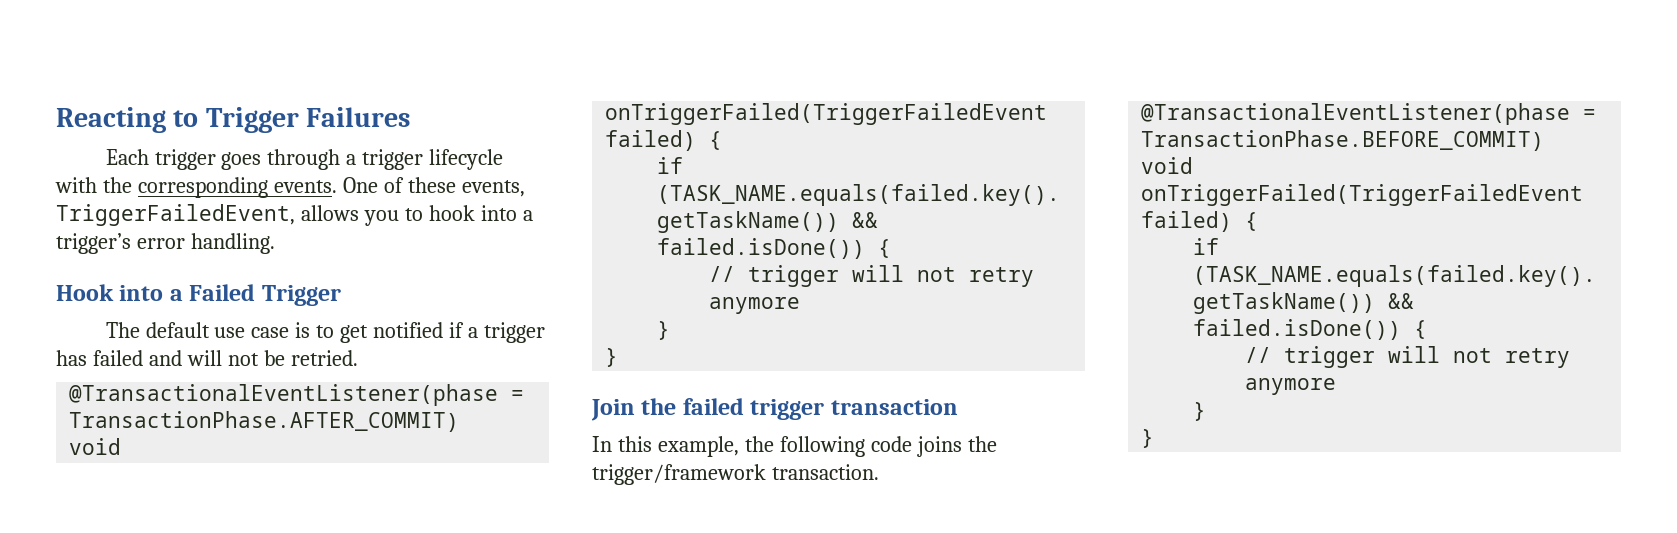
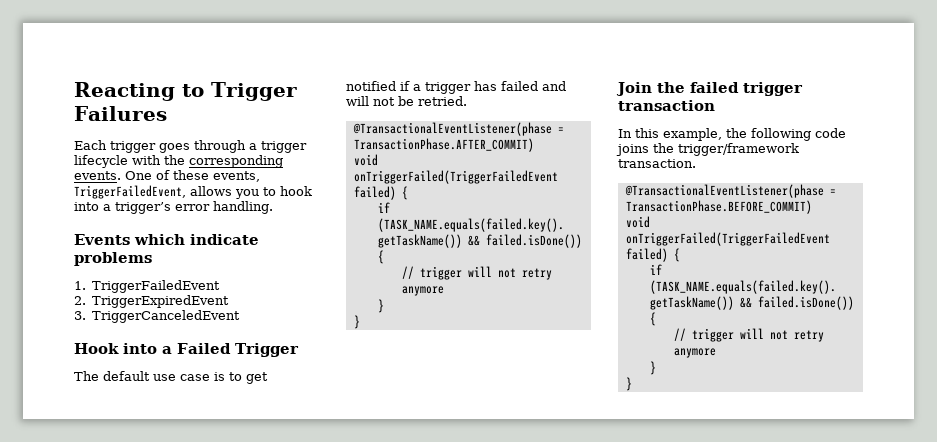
(275, 243) none -> [74,234,259,245] [74,252,152,266] [74,280,221,293] [74,295,230,308] [74,310,241,323] // Events which indicate problems // 1. TriggerFailedEvent // 2. TriggerExpiredEvent // 3. TriggerCanceledEvent

